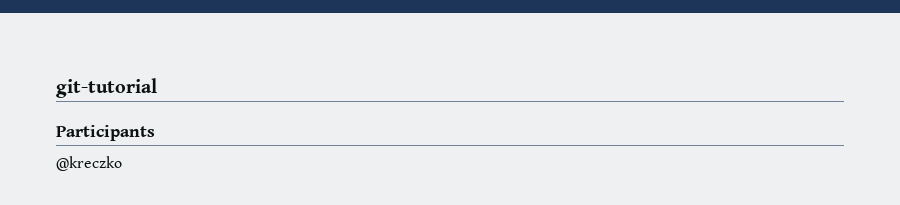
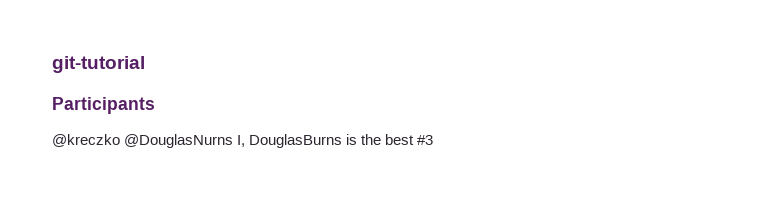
(122, 163) none -> [124,134,434,148] @DouglasNurns I, DouglasBurns is the best #3

